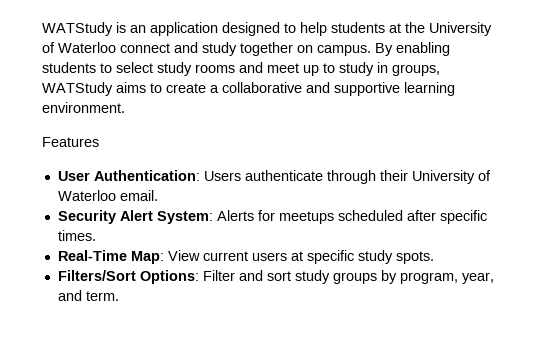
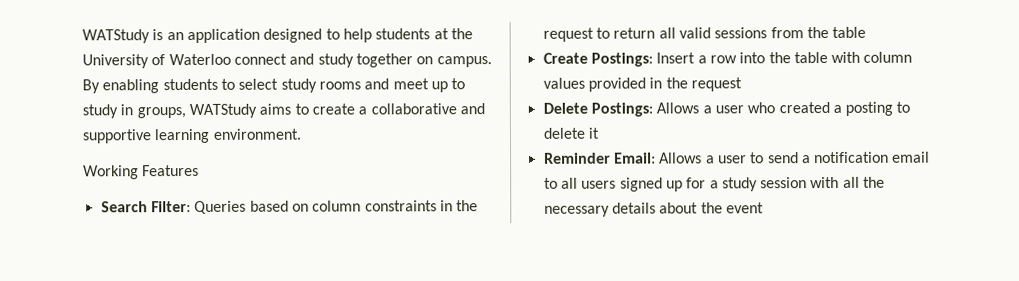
(125, 107) none -> [83,165,139,180] Working
[57,170,491,184] [57,190,158,201] [57,210,487,224] [57,230,96,241] [57,250,434,264] [57,270,494,284] [57,290,119,301] User Authentication: Users authenticate through their University of Waterloo email. // Security Alert System: Alerts for meetups scheduled after specific times. // Real-Time Map: View current users at specific study spots. // Filters/Sort Options: Filter and sort study groups by program, year, and term. -> [100,200,479,214] [542,26,867,42] [542,51,913,67] [542,77,742,92] [542,101,911,117] [542,127,599,139] [543,151,931,164] [543,176,886,192] [543,202,764,217] Search Filter: Queries based on column constraints in the request to return all valid sessions from the table // Create Postings: Insert a row into the table with column values provided in the request // Delete Postings: Allows a user who created a posting to delete it // Reminder Email: Allows a user to send a notification email to all users signed up for a study session with all the necessary details about the event

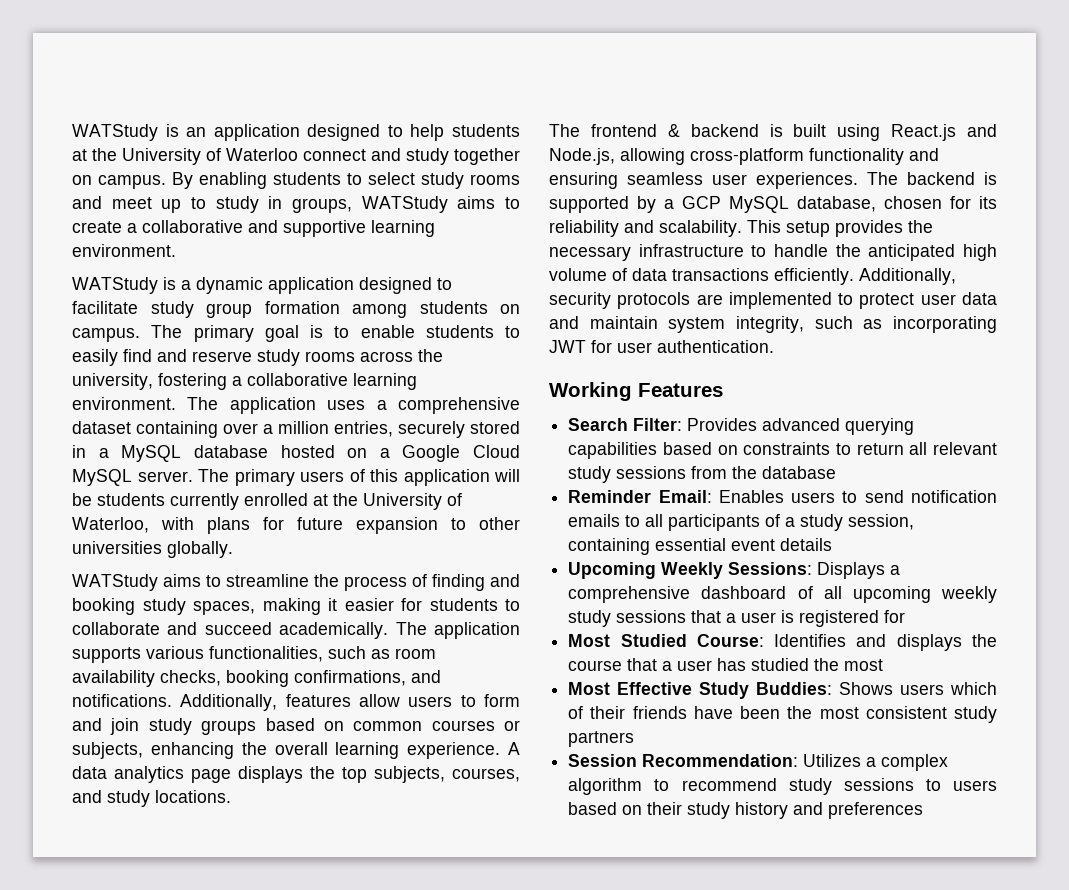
[83,164,200,180] [100,200,479,214] [542,27,594,42] Working Features // Search Filter: Queries based on column constraints in the request -> [72,277,452,294] [72,301,520,318] [72,325,520,342] [72,349,443,366] [72,373,417,390] [72,397,520,414] [72,421,520,438] [72,445,520,462] [72,469,520,486] [72,493,462,510] [72,517,520,534] [72,541,233,558] [72,574,520,591] [72,598,520,615] [72,622,520,639] [72,646,436,663] [72,670,441,687] [72,694,520,711] [72,718,520,735] [72,742,520,759] [72,766,520,783] [72,790,231,807] [549,124,997,141] [549,148,939,165] [549,172,997,189] [549,196,997,213] [549,220,933,237] [549,244,997,261] [549,268,956,285] [549,292,997,309] [549,316,997,333] [549,340,774,353] [549,382,723,401] [568,418,915,435] [568,442,831,459] WATStudy is a dynamic application designed to facilitate study group formation among students on campus. The primary goal is to enable students to easily find and reserve study rooms across the university, fostering a collaborative learning environment. The application uses a comprehensive dataset containing over a million entries, securely stored in a MySQL database hosted on a Google Cloud MySQL server. The primary users of this application will be students currently enrolled at the University of Waterloo, with plans for future expansion to other universities globally. // WATStudy aims to streamline the process of finding and booking study spaces, making it easier for students to collaborate and succeed academically. The application supports various functionalities, such as room availability checks, booking confirmations, and notifications. Additionally, features allow users to form and join study groups based on common courses or subjects, enhancing the overall learning experience. A data analytics page displays the top subjects, courses, and study locations. // The frontend & backend is built using React.js and Node.js, allowing cross-platform functionality and ensuring seamless user experiences. The backend is supported by a GCP MySQL database, chosen for its reliability and scalability. This setup provides the necessary infrastructure to handle the anticipated high volume of data transactions efficiently. Additionally, security protocols are implemented to protect user data and maintain system integrity, such as incorporating JWT for user authentication. // Working Features // Search Filter: Provides advanced querying capabilities based on constraints
[678,27,711,39] valid -> [933,442,997,455] [568,466,612,483] relevant study
[832,26,867,38] [542,51,913,67] [542,77,742,92] [542,101,911,117] [542,127,599,139] [543,151,931,164] [543,176,886,192] [543,202,764,217] table // Create Postings: Insert a row into the table with column values provided in the request // Delete Postings: Allows a user who created a posting to delete it // Reminder Email: Allows a user to send a notification email to all users signed up for a study session with all the necessary details about the event -> [762,466,837,479] [568,490,997,503] [568,514,915,531] [568,538,833,555] [568,562,901,579] [568,586,997,603] [568,610,906,627] [568,634,997,651] [568,658,884,671] [568,682,997,699] [568,706,997,723] [568,731,635,747] [568,754,949,771] [568,778,997,795] [568,802,924,819] database // Reminder Email: Enables users to send notification emails to all participants of a study session, containing essential event details // Upcoming Weekly Sessions: Displays a comprehensive dashboard of all upcoming weekly study sessions that a user is registered for // Most Studied Course: Identifies and displays the course that a user has studied the most // Most Effective Study Buddies: Shows users which of their friends have been the most consistent study partners // Session Recommendation: Utilizes a complex algorithm to recommend study sessions to users based on their study history and preferences

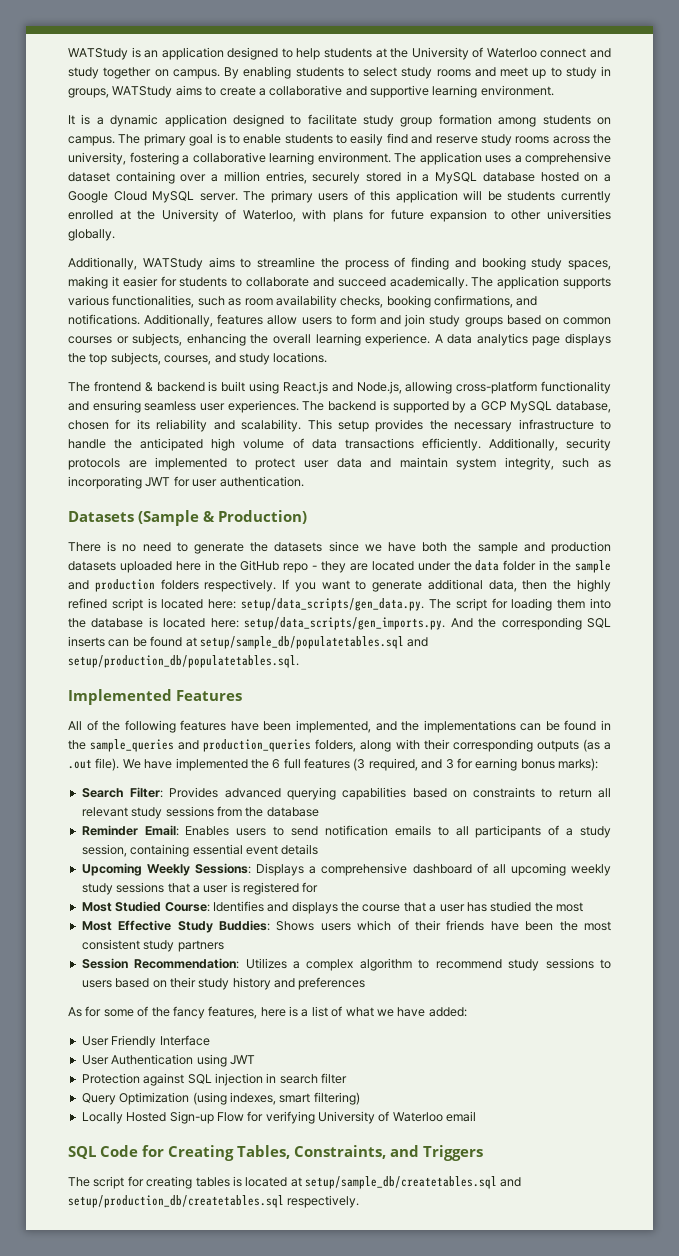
[72,277,158,294] WATStudy -> [68,115,75,125] It
(233, 549) none -> [68,257,137,270] Additionally,
[549,382,723,401] Working Features -> [68,510,307,526] [68,541,611,554] [68,560,611,573] [68,579,611,592] [68,598,611,611] [68,617,612,630] [68,636,429,649] [68,655,299,668] [68,689,242,705] [68,720,611,733] [68,739,611,752] [68,758,598,771] Datasets (Sample & Production) // There is no need to generate the datasets since we have both the sample and production datasets uploaded here in the GitHub repo - they are located under the data folder in the sample and production folders respectively. If you want to generate additional data, then the highly refined script is located here: setup/data_scripts/gen_data.py. The script for loading them into the database is located here: setup/data_scripts/gen_imports.py. And the corresponding SQL inserts can be found at setup/sample_db/populatetables.sql and setup/production_db/populatetables.sql. // Implemented Features // All of the following features have been implemented, and the implementations can be found in the sample_queries and production_queries folders, along with their corresponding outputs (as a .out file). We have implemented the 6 full features (3 required, and 3 for earning bonus marks):
(924, 810) none -> [68,1006,467,1019] [81,1035,210,1048] [81,1054,255,1067] [81,1073,347,1086] [81,1092,360,1105] [81,1111,477,1124] [68,1145,483,1161] [68,1176,522,1189] [68,1195,360,1208] // As for some of the fancy features, here is a list of what we have added: // User Friendly Interface // User Authentication using JWT // Protection against SQL injection in search filter // Query Optimization (using indexes, smart filtering) // Locally Hosted Sign-up Flow for verifying University of Waterloo email // SQL Code for Creating Tables, Constraints, and Triggers // The script for creating tables is located at setup/sample_db/createtables.sql and setup/production_db/createtables.sql respectively.

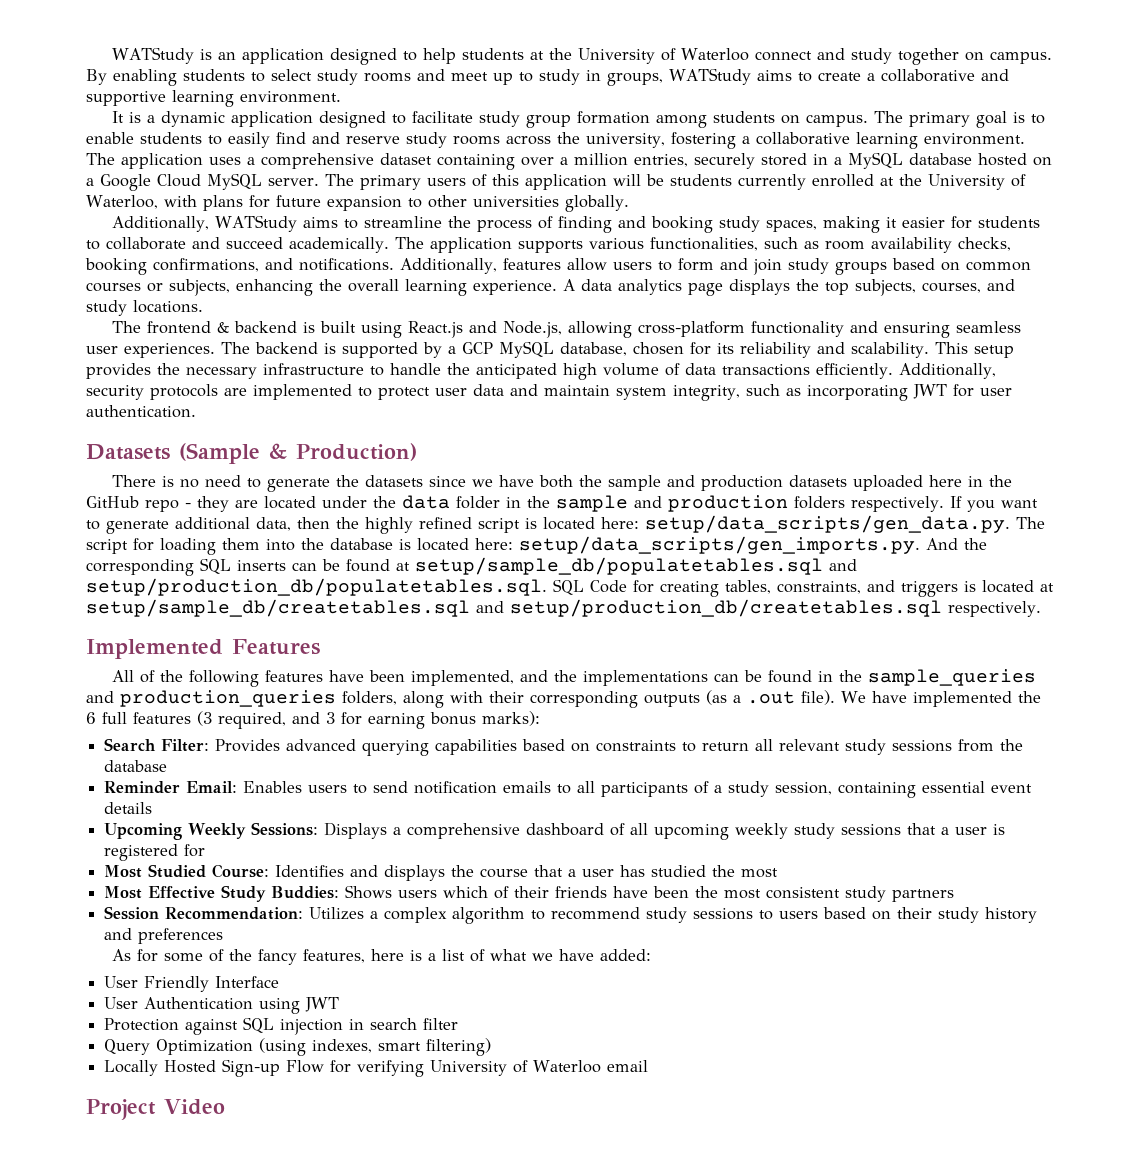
(299, 661) none -> [553,579,1054,597] [86,599,1041,617] SQL Code for creating tables, constraints, and triggers is located at setup/sample_db/createtables.sql and setup/production_db/createtables.sql respectively.
[68,1145,483,1161] [68,1176,522,1189] [68,1195,360,1208] SQL Code for Creating Tables, Constraints, and Triggers // The script for creating tables is located at setup/sample_db/createtables.sql and setup/production_db/createtables.sql respectively. -> [86,1099,225,1120] Project Video

